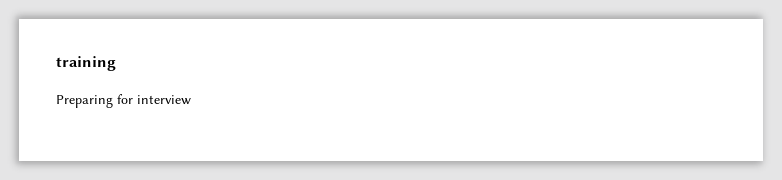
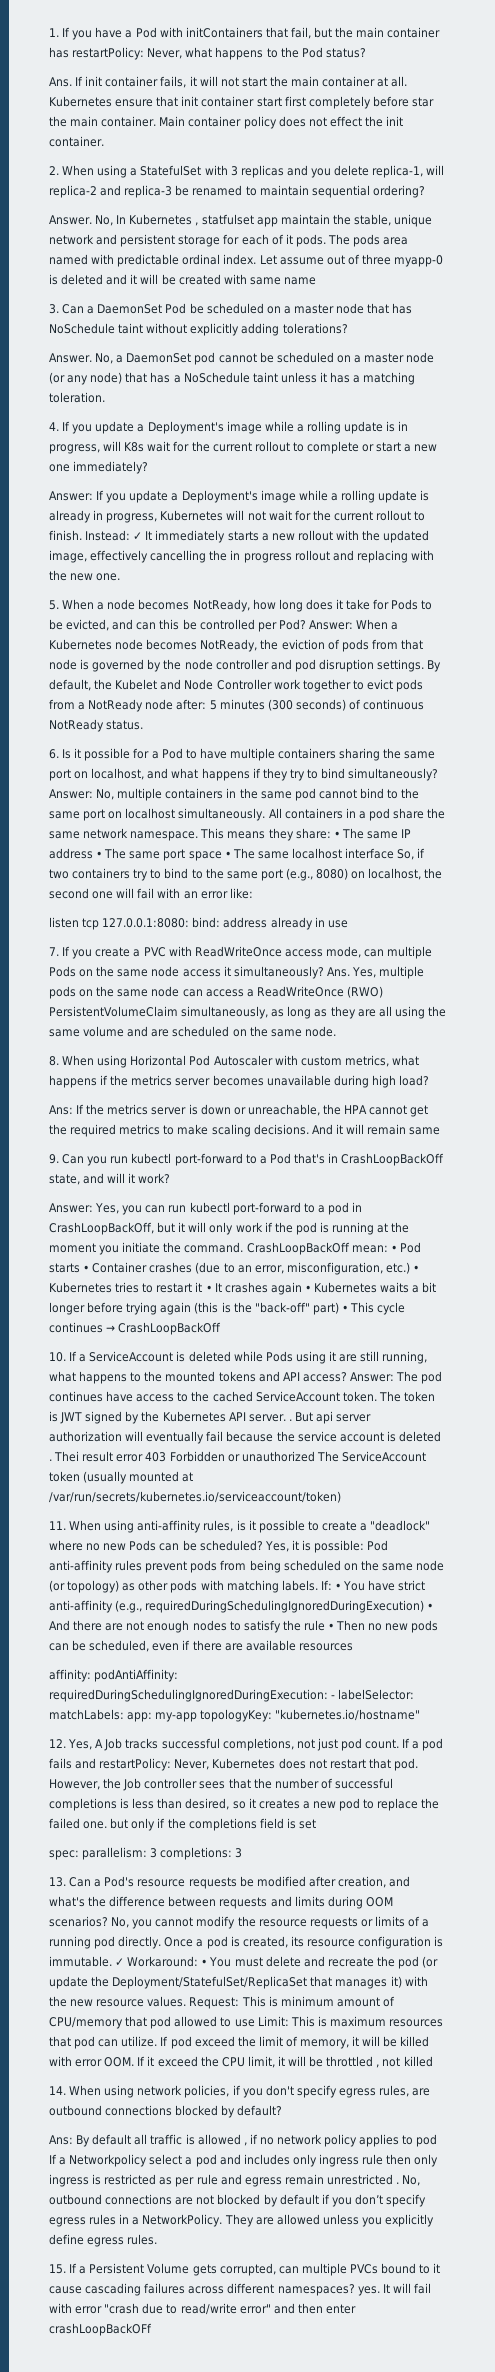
[56,56,116,71] [56,94,191,108] training // Preparing for interview -> [49,27,441,40] [49,47,366,60] [49,76,408,88] [49,96,434,109] [49,116,404,129] [49,136,104,147] [49,165,445,178] [49,185,425,198] [49,214,433,227] [49,234,409,247] [49,254,444,267] [49,274,316,285] [49,303,413,314] [49,323,348,336] [49,352,435,365] [49,372,416,385] [49,392,105,403] [49,421,409,434] [49,441,438,454] [49,461,149,474] [49,490,430,503] [49,510,426,523] [49,530,430,543] [49,550,434,563] [49,570,121,581] [49,599,433,612] [49,619,399,632] [49,639,423,652] [49,659,442,672] [49,679,424,692] [49,699,425,712] [49,719,144,732] [49,748,436,761] [49,768,439,781] [49,788,420,801] [49,808,446,821] [49,828,412,841] [49,848,426,861] [49,868,443,881] [49,888,253,899] [49,917,348,930] [49,946,433,959] [49,966,425,979] [49,986,383,999] [49,1006,446,1019] [49,1026,336,1037] [49,1055,419,1068] [49,1075,429,1088] [49,1104,429,1117] [49,1124,441,1137] [49,1153,445,1166] [49,1173,171,1185] [49,1202,363,1215] [49,1222,410,1235] [49,1242,421,1255] [49,1262,420,1275] [49,1282,437,1295] [49,1302,406,1315] [49,1322,222,1335] [49,1351,428,1364] [49,1371,443,1384] [49,1391,435,1402] [49,1411,372,1424] [49,1431,441,1444] [49,1451,426,1462] [49,1471,194,1484] [49,1491,341,1503] [49,1520,431,1533] [49,1540,389,1553] [49,1560,445,1573] [49,1580,426,1593] [49,1600,434,1613] [49,1620,439,1633] [49,1640,353,1652] [49,1669,179,1682] [49,1689,415,1702] [49,1709,421,1722] [49,1738,444,1751] [49,1758,418,1771] [49,1778,393,1791] [49,1798,440,1811] [49,1818,316,1831] [49,1847,243,1860] [49,1876,411,1889] [49,1896,393,1909] [49,1916,430,1929] [49,1936,444,1949] [49,1956,439,1969] [49,1976,428,1989] [49,1996,395,2009] [49,2016,444,2029] [49,2036,430,2049] [49,2056,433,2068] [49,2085,431,2098] [49,2105,283,2118] [49,2134,438,2147] [49,2154,439,2167] [49,2174,421,2187] [49,2194,427,2207] [49,2214,435,2227] [49,2234,158,2247] [49,2263,441,2276] [49,2283,431,2296] [49,2303,356,2315] [49,2323,152,2336] 1. If you have a Pod with initContainers that fail, but the main container has restartPolicy: Never, what happens to the Pod status? // Ans. If init container fails, it will not start the main container at all. Kubernetes ensure that init container start first completely before star the main container. Main container policy does not effect the init container. // 2. When using a StatefulSet with 3 replicas and you delete replica-1, will replica-2 and replica-3 be renamed to maintain sequential ordering? // Answer. No, In Kubernetes , statfulset app maintain the stable, unique network and persistent storage for each of it pods. The pods area named with predictable ordinal index. Let assume out of three myapp-0 is deleted and it will be created with same name // 3. Can a DaemonSet Pod be scheduled on a master node that has NoSchedule taint without explicitly adding tolerations? // Answer. No, a DaemonSet pod cannot be scheduled on a master node (or any node) that has a NoSchedule taint unless it has a matching toleration. // 4. If you update a Deployment's image while a rolling update is in progress, will K8s wait for the current rollout to complete or start a new one immediately? // Answer: If you update a Deployment's image while a rolling update is already in progress, Kubernetes will not wait for the current rollout to finish. Instead: ✓ It immediately starts a new rollout with the updated image, effectively cancelling the in progress rollout and replacing with the new one. // 5. When a node becomes NotReady, how long does it take for Pods to be evicted, and can this be controlled per Pod? Answer: When a Kubernetes node becomes NotReady, the eviction of pods from that node is governed by the node controller and pod disruption settings. By default, the Kubelet and Node Controller work together to evict pods from a NotReady node after: 5 minutes (300 seconds) of continuous NotReady status. // 6. Is it possible for a Pod to have multiple containers sharing the same port on localhost, and what happens if they try to bind simultaneously? Answer: No, multiple containers in the same pod cannot bind to the same port on localhost simultaneously. All containers in a pod share the same network namespace. This means they share: • The same IP address • The same port space • The same localhost interface So, if two containers try to bind to the same port (e.g., 8080) on localhost, the second one will fail with an error like: // listen tcp 127.0.0.1:8080: bind: address already in use // 7. If you create a PVC with ReadWriteOnce access mode, can multiple Pods on the same node access it simultaneously? Ans. Yes, multiple pods on the same node can access a ReadWriteOnce (RWO) PersistentVolumeClaim simultaneously, as long as they are all using the same volume and are scheduled on the same node. // 8. When using Horizontal Pod Autoscaler with custom metrics, what happens if the metrics server becomes unavailable during high load? // Ans: If the metrics server is down or unreachable, the HPA cannot get the required metrics to make scaling decisions. And it will remain same // 9. Can you run kubectl port-forward to a Pod that's in CrashLoopBackOff state, and will it work? // Answer: Yes, you can run kubectl port-forward to a pod in CrashLoopBackOff, but it will only work if the pod is running at the moment you initiate the command. CrashLoopBackOff mean: • Pod starts • Container crashes (due to an error, misconfiguration, etc.) • Kubernetes tries to restart it • It crashes again • Kubernetes waits a bit longer before trying again (this is the "back-off" part) • This cycle continues → CrashLoopBackOff // 10. If a ServiceAccount is deleted while Pods using it are still running, what happens to the mounted tokens and API access? Answer: The pod continues have access to the cached ServiceAccount token. The token is JWT signed by the Kubernetes API server. . But api server authorization will eventually fail because the service account is deleted . Thei result error 403 Forbidden or unauthorized The ServiceAccount token (usually mounted at /var/run/secrets/kubernetes.io/serviceaccount/token) // 11. When using anti-affinity rules, is it possible to create a "deadlock" where no new Pods can be scheduled? Yes, it is possible: Pod anti-affinity rules prevent pods from being scheduled on the same node (or topology) as other pods with matching labels. If: • You have strict anti-affinity (e.g., requiredDuringSchedulingIgnoredDuringExecution) • And there are not enough nodes to satisfy the rule • Then no new pods can be scheduled, even if there are available resources // affinity: podAntiAffinity: requiredDuringSchedulingIgnoredDuringExecution: - labelSelector: matchLabels: app: my-app topologyKey: "kubernetes.io/hostname" // 12. Yes, A Job tracks successful completions, not just pod count. If a pod fails and restartPolicy: Never, Kubernetes does not restart that pod. However, the Job controller sees that the number of successful completions is less than desired, so it creates a new pod to replace the failed one. but only if the completions field is set // spec: parallelism: 3 completions: 3 // 13. Can a Pod's resource requests be modified after creation, and what's the difference between requests and limits during OOM scenarios? No, you cannot modify the resource requests or limits of a running pod directly. Once a pod is created, its resource configuration is immutable. ✓ Workaround: • You must delete and recreate the pod (or update the Deployment/StatefulSet/ReplicaSet that manages it) with the new resource values. Request: This is minimum amount of CPU/memory that pod allowed to use Limit: This is maximum resources that pod can utilize. If pod exceed the limit of memory, it will be killed with error OOM. If it exceed the CPU limit, it will be throttled , not killed // 14. When using network policies, if you don't specify egress rules, are outbound connections blocked by default? // Ans: By default all traffic is allowed , if no network policy applies to pod If a Networkpolicy select a pod and includes only ingress rule then only ingress is restricted as per rule and egress remain unrestricted . No, outbound connections are not blocked by default if you don’t specify egress rules in a NetworkPolicy. They are allowed unless you explicitly define egress rules. // 15. If a Persistent Volume gets corrupted, can multiple PVCs bound to it cause cascading failures across different namespaces? yes. It will fail with error "crash due to read/write error" and then enter crashLoopBackOFf

